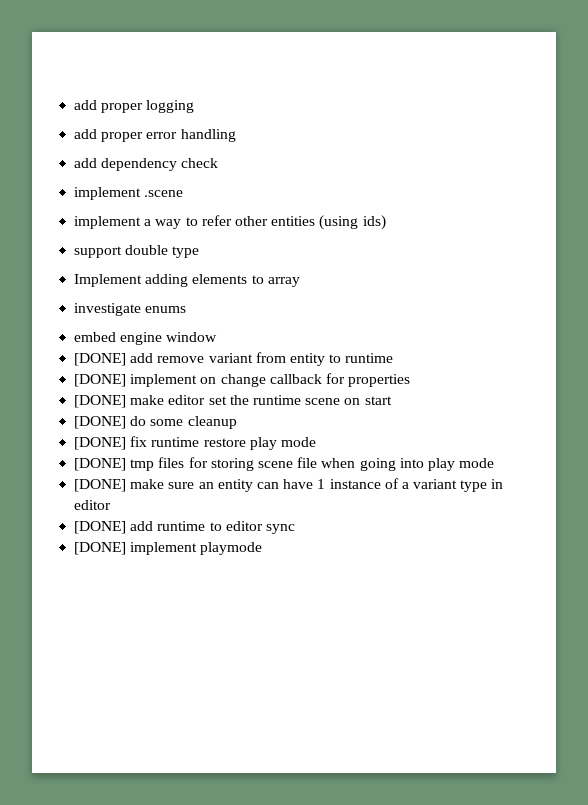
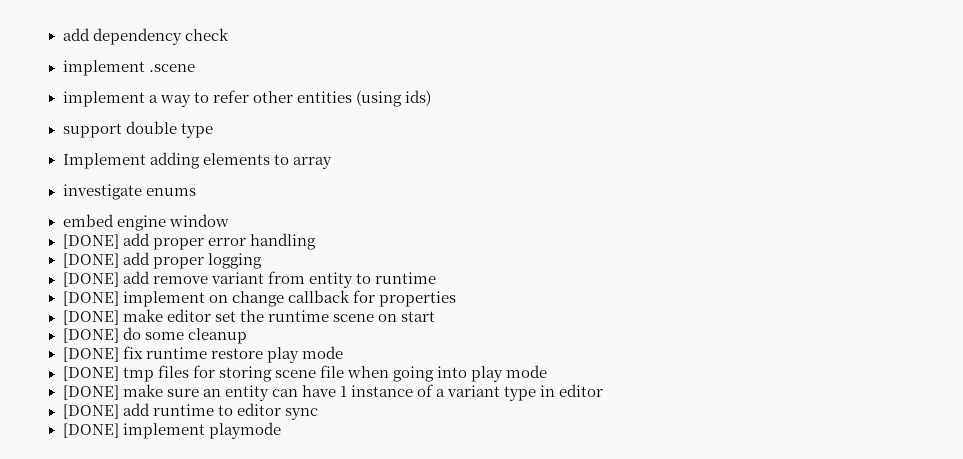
[74,100,195,113] [74,129,236,142] [74,158,98,168] add proper logging // add proper error handling // add -> [62,28,90,41] add
(218, 337) none -> [62,233,316,250] [62,252,262,269] // [DONE] add proper error handling // [DONE] add proper logging

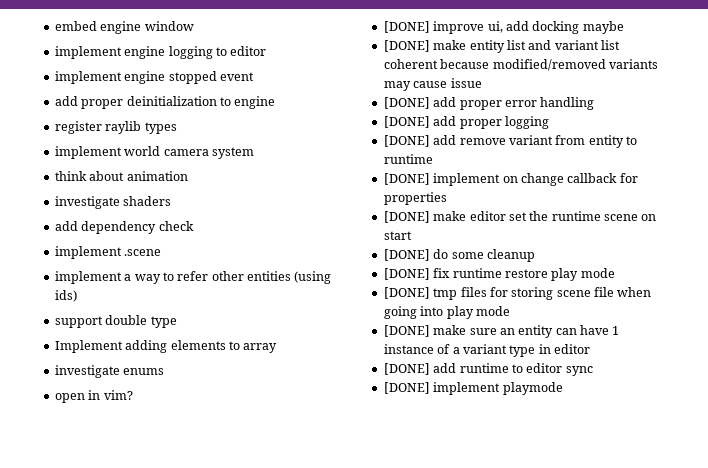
(62, 34) none -> [54,21,194,34] [54,46,267,59] [54,71,254,84] [54,96,276,109] [54,121,177,134] [54,146,254,159] [54,171,188,181] [54,196,172,209] embed engine window // implement engine logging to editor // implement engine stopped event // add proper deinitialization to engine // register raylib types // implement world camera system // think about animation // investigate shaders //
[62,214,229,231] embed engine window -> [54,390,133,403] [383,21,624,34] [383,40,620,53] [383,59,658,71] [383,78,482,91] open in vim? // [DONE] improve ui, add docking maybe // [DONE] make entity list and variant list coherent because modified/removed variants may cause issue

